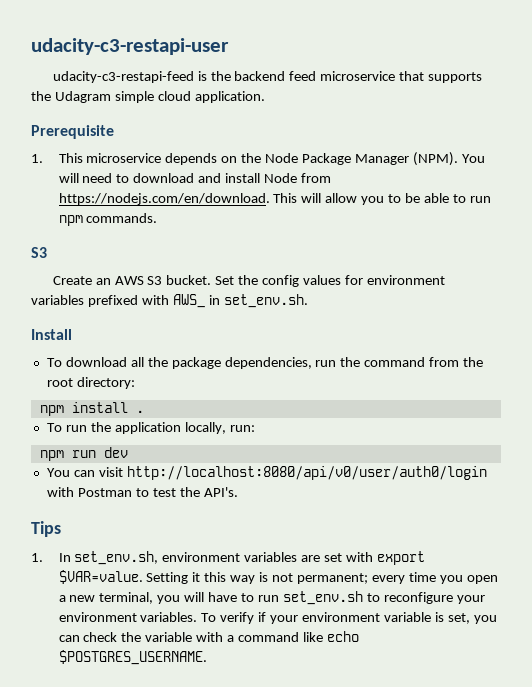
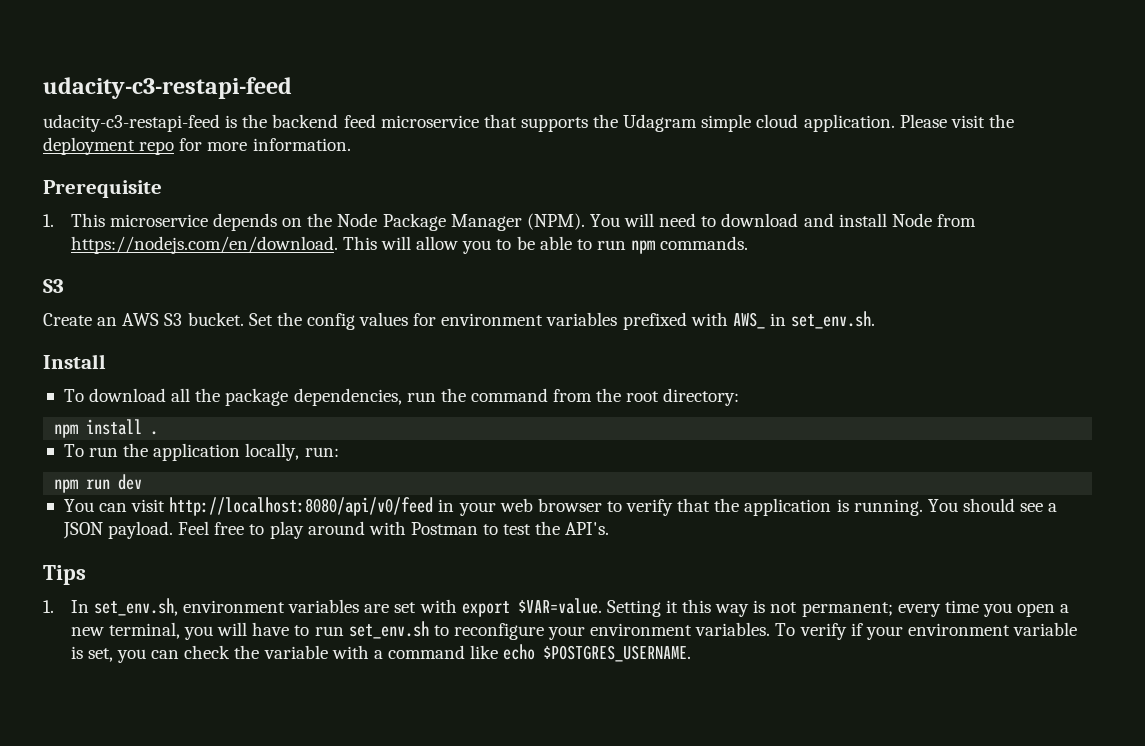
[31,38,229,55] udacity-c3-restapi-user -> [43,77,292,99] udacity-c3-restapi-feed
(265, 97) none -> [899,114,1014,128] [43,137,351,155] Please visit the deployment repo for more information.
[126,466,487,480] http://localhost:8080/api/v0/user/auth0/login -> [169,497,1058,516] [62,521,365,539] http://localhost:8080/api/v0/feed in your web browser to verify that the application is running. You should see a JSON payload. Feel free to play around

